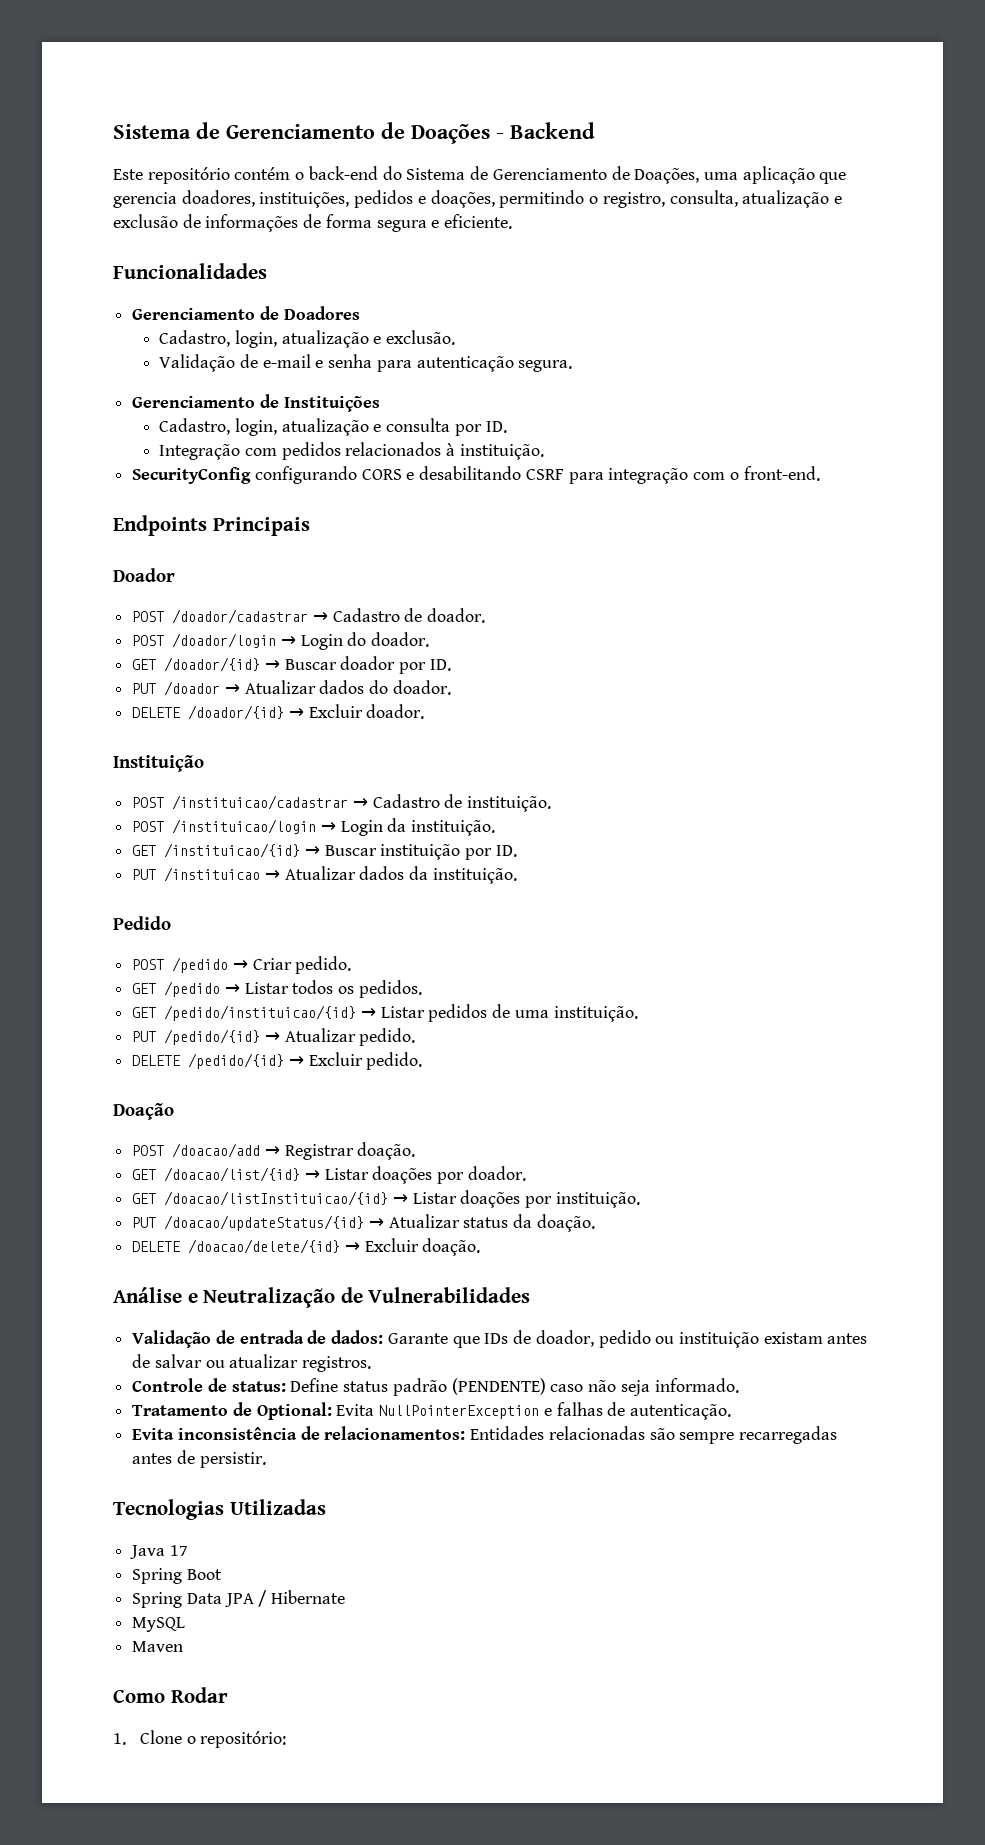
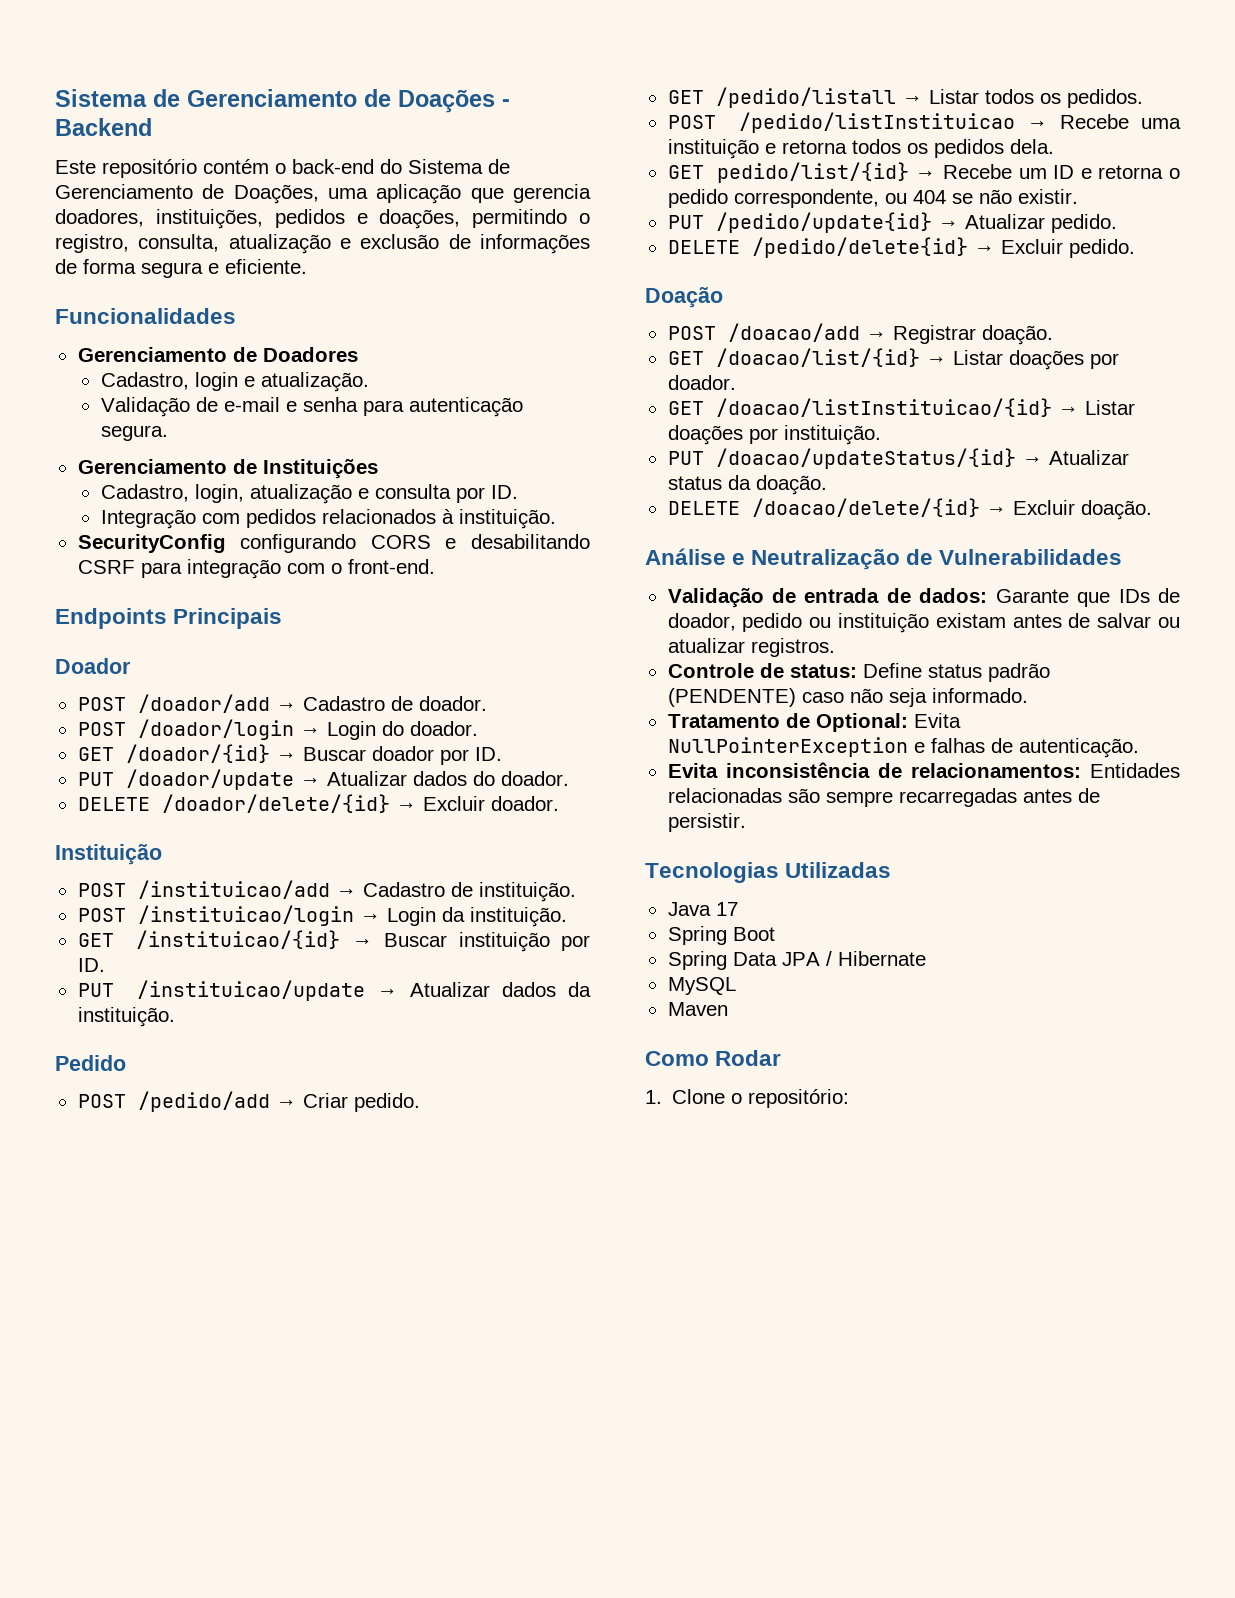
[235,330,456,348] login, atualização e exclusão. -> [194,372,369,392] login e atualização.
[172,609,309,624] /doador/cadastrar -> [137,694,270,713] /doador/add
[164,681,221,696] /doador -> [125,769,294,790] /doador/update
[188,705,285,720] /doador/{id} -> [161,794,390,813] /doador/delete/{id}
[172,795,349,810] /instituicao/cadastrar -> [137,880,330,899] /instituicao/add
[164,867,261,882] /instituicao -> [137,980,366,1001] /instituicao/update
[172,957,229,973] /pedido -> [137,1091,270,1112] /pedido/add
[164,981,221,997] /pedido -> [715,87,896,108] /pedido/listall
[132,1004,638,1022] [132,1029,261,1045] GET /pedido/instituicao/{id} → Listar pedidos de uma instituição. // PUT /pedido/{id} -> [667,112,1181,133] [667,139,1054,159] [667,162,1180,183] [667,189,1078,208] [667,212,932,233] POST /pedido/listInstituicao → Recebe uma instituição e retorna todos os pedidos dela. // GET pedido/list/{id} → Recebe um ID e retorna o pedido correspondente, ou 404 se não existir. // PUT /pedido/update{id}
[188,1053,285,1069] /pedido/{id} -> [751,237,968,258] /pedido/delete{id}

